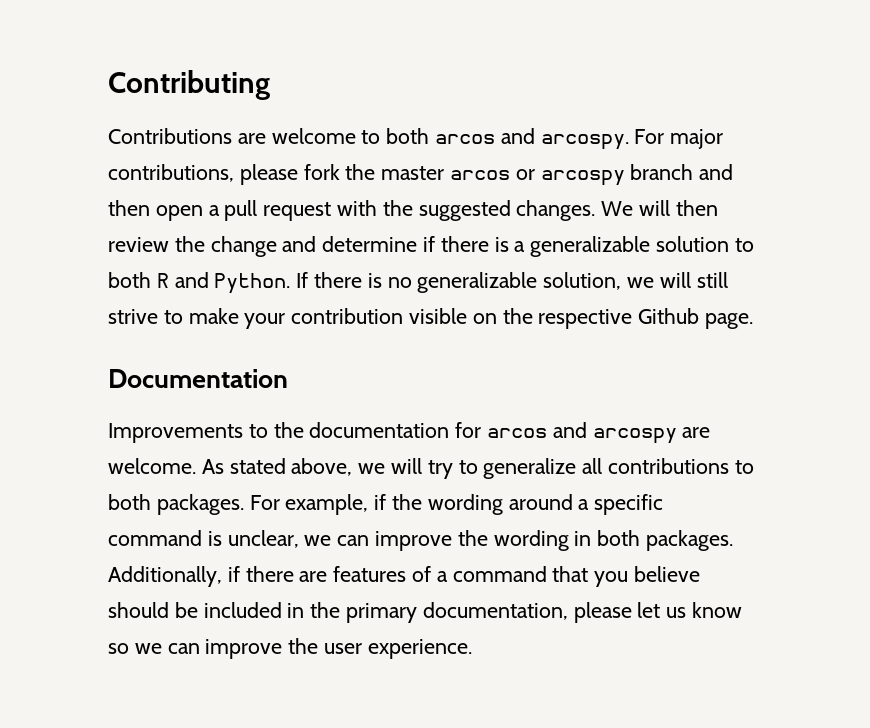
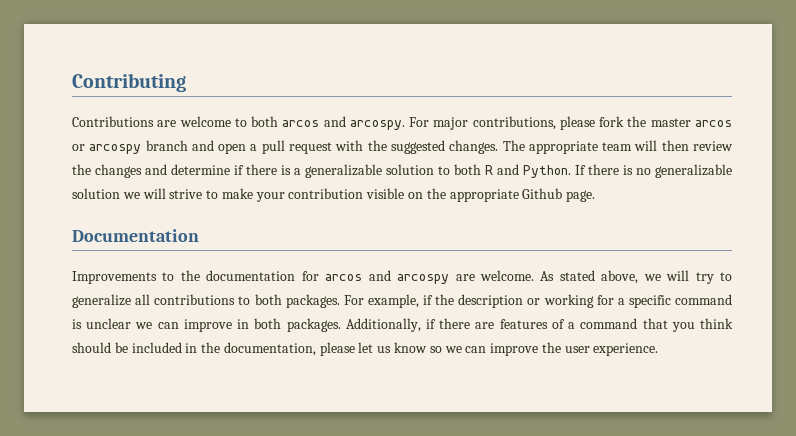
[108,200,150,216] then -> (214, 145) none
[601,201,634,216] We -> [502,140,633,154] The appropriate team
[210,236,277,257] change -> [95,164,142,178] changes
[543,272,728,290] solution, we will still -> [72,188,166,199] solution we will
[538,309,633,329] respective -> [449,189,519,202] appropriate
[427,494,573,515] wording around -> [458,294,614,308] description or working for
[227,530,569,551] unclear, we can improve the wording -> [86,318,232,332] unclear we can improve
[634,566,701,582] believe -> [700,318,733,329] think
[346,603,418,623] primary -> (221, 347) none

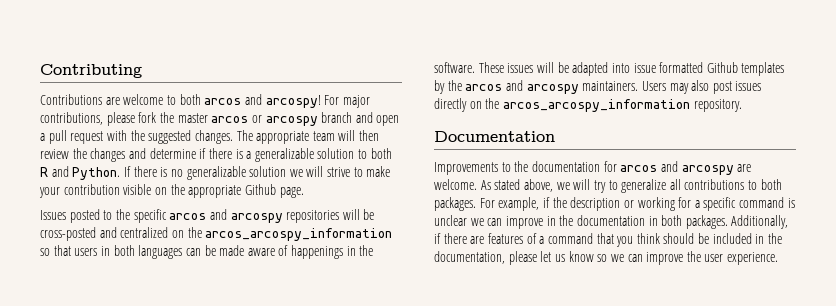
[349,120,405,130] arcospy. -> [265,95,321,108] arcospy!
(596, 196) none -> [40,209,375,223] [40,227,393,241] [40,245,374,259] [434,62,785,76] [434,80,762,94] [434,98,742,112] // Issues posted to the specific arcos and arcospy repositories will be cross-posted and centralized on the arcos_arcospy_information so that users in both languages can be made aware of happenings in the software. These issues will be adapted into issue formatted Github templates by the arcos and arcospy maintainers. Users may also post issues directly on the arcos_arcospy_information repository.
(250, 324) none -> [559,215,658,226] the documentation in

